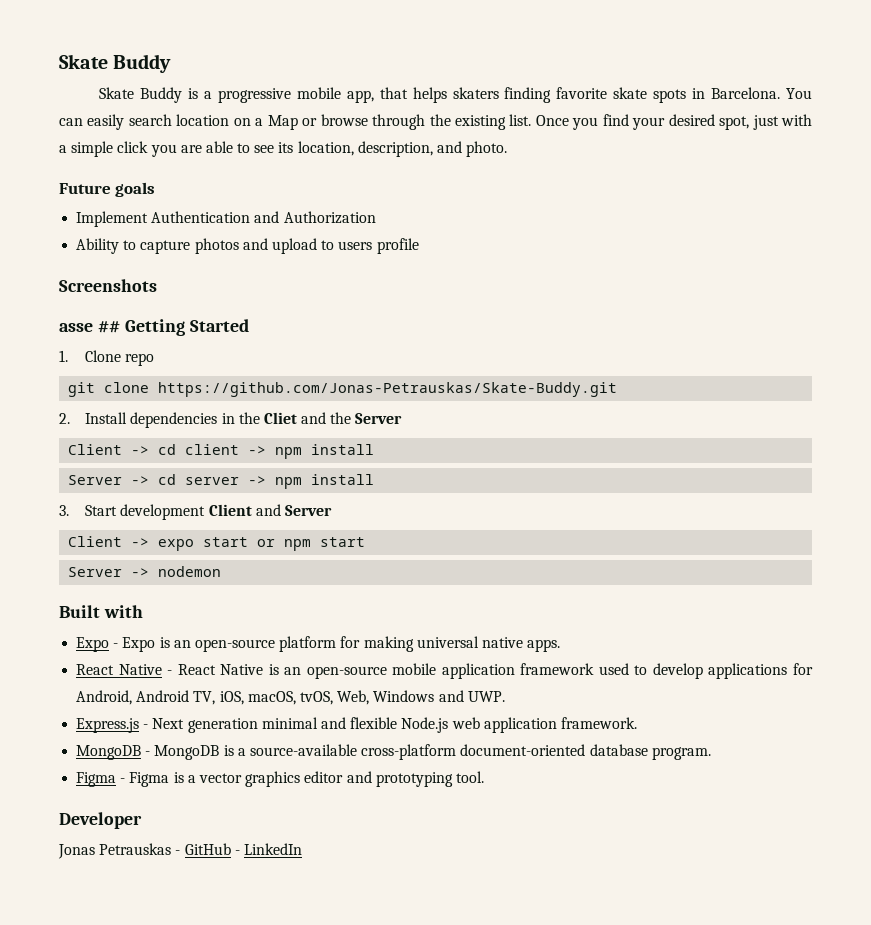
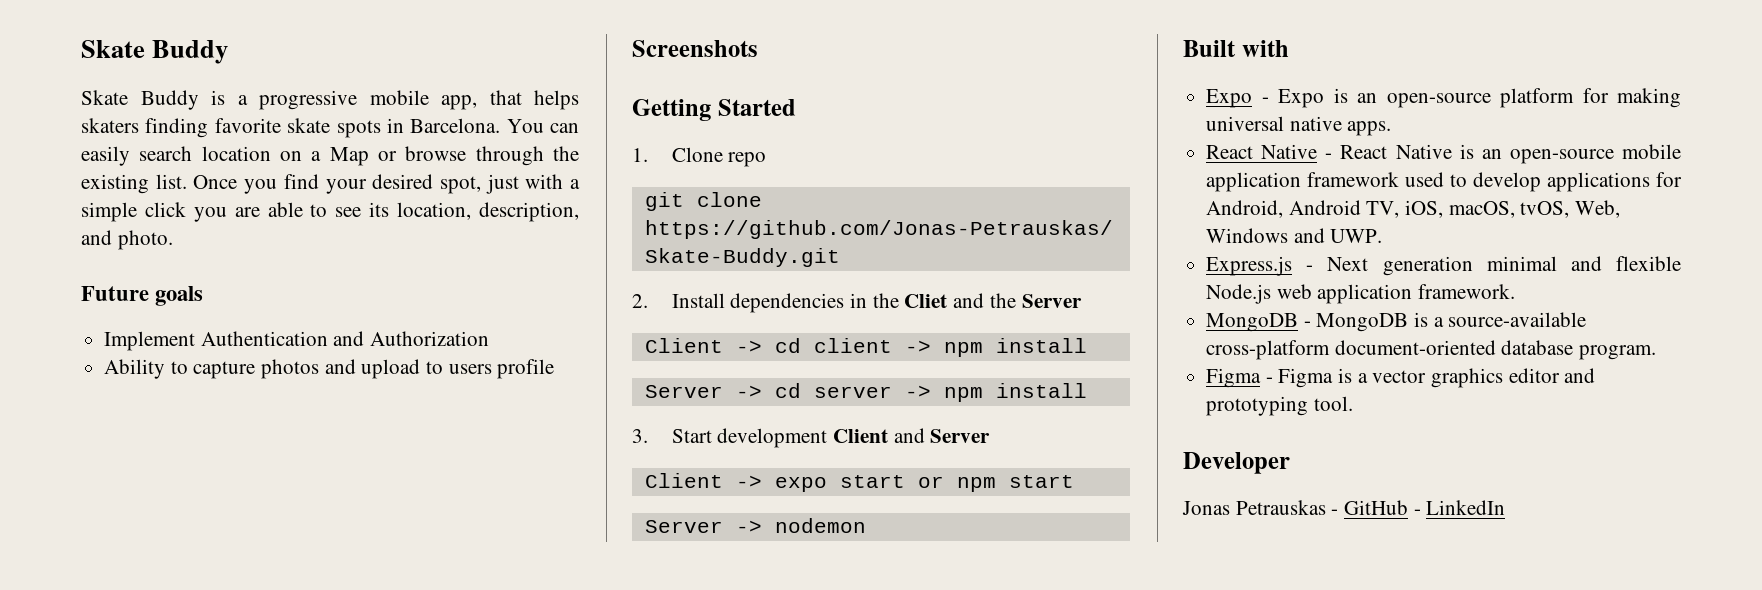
[59,321,120,333] asse ## -> (758, 48) none

